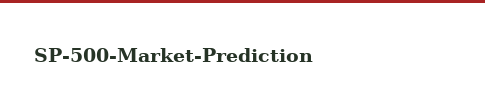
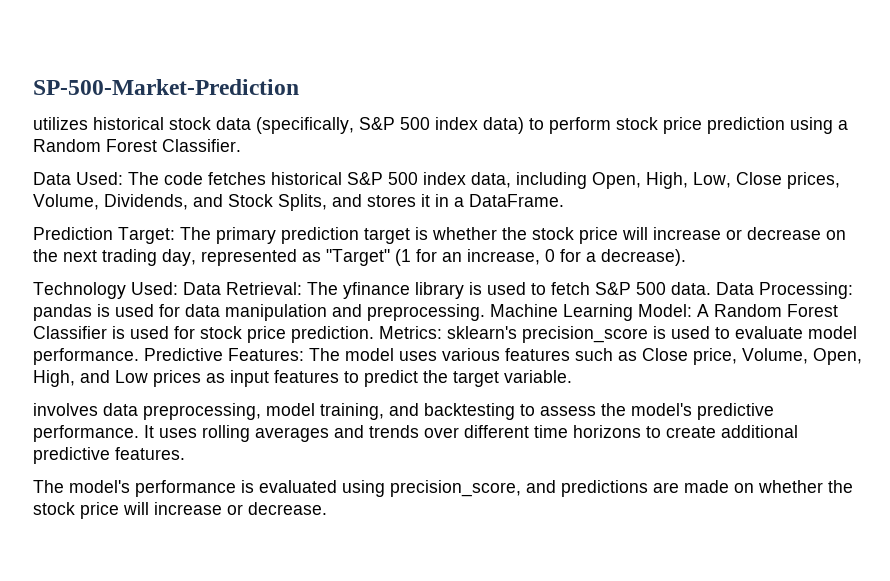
(313, 55) none -> [33,117,848,134] [33,139,241,152] [33,172,840,189] [33,194,564,211] [33,227,846,244] [33,249,686,266] [33,282,853,299] [33,304,838,321] [33,326,857,343] [33,348,862,365] [33,370,572,387] [33,403,774,420] [33,425,798,442] [33,447,185,464] [33,480,853,497] [33,502,327,519] // utilizes historical stock data (specifically, S&P 500 index data) to perform stock price prediction using a Random Forest Classifier. // Data Used: The code fetches historical S&P 500 index data, including Open, High, Low, Close prices, Volume, Dividends, and Stock Splits, and stores it in a DataFrame. // Prediction Target: The primary prediction target is whether the stock price will increase or decrease on the next trading day, represented as "Target" (1 for an increase, 0 for a decrease). // Technology Used: Data Retrieval: The yfinance library is used to fetch S&P 500 data. Data Processing: pandas is used for data manipulation and preprocessing. Machine Learning Model: A Random Forest Classifier is used for stock price prediction. Metrics: sklearn's precision_score is used to evaluate model performance. Predictive Features: The model uses various features such as Close price, Volume, Open, High, and Low prices as input features to predict the target variable. // involves data preprocessing, model training, and backtesting to assess the model's predictive performance. It uses rolling averages and trends over different time horizons to create additional predictive features. // The model's performance is evaluated using precision_score, and predictions are made on whether the stock price will increase or decrease.

